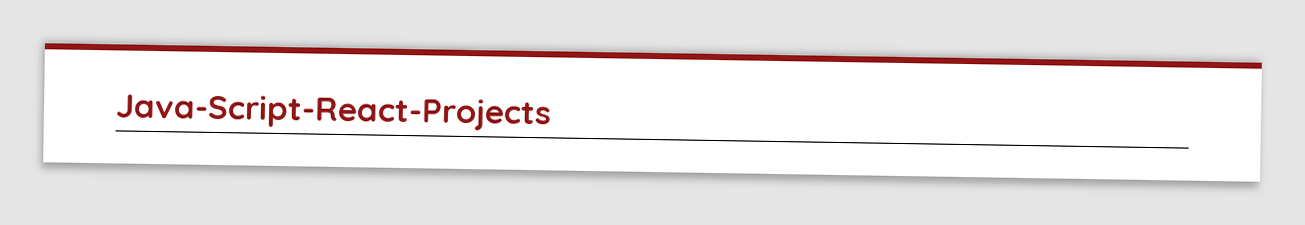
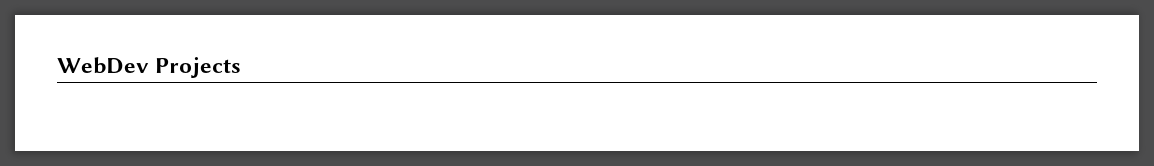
[115,93,552,132] Java-Script-React-Projects -> [57,57,242,78] WebDev Projects

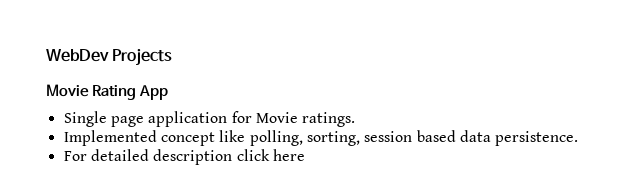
(242, 67) none -> [46,84,168,100] [63,111,356,127] [63,130,579,146] [63,149,305,165] // Movie Rating App // Single page application for Movie ratings. // Implemented concept like polling, sorting, session based data persistence. // For detailed description click here

